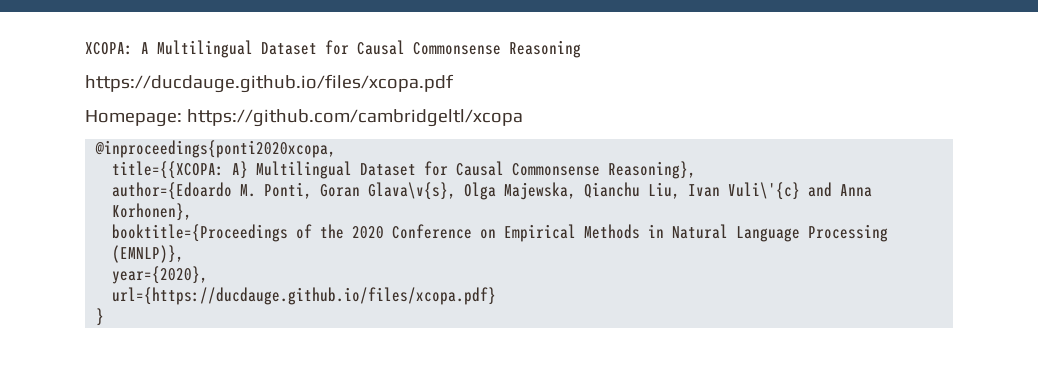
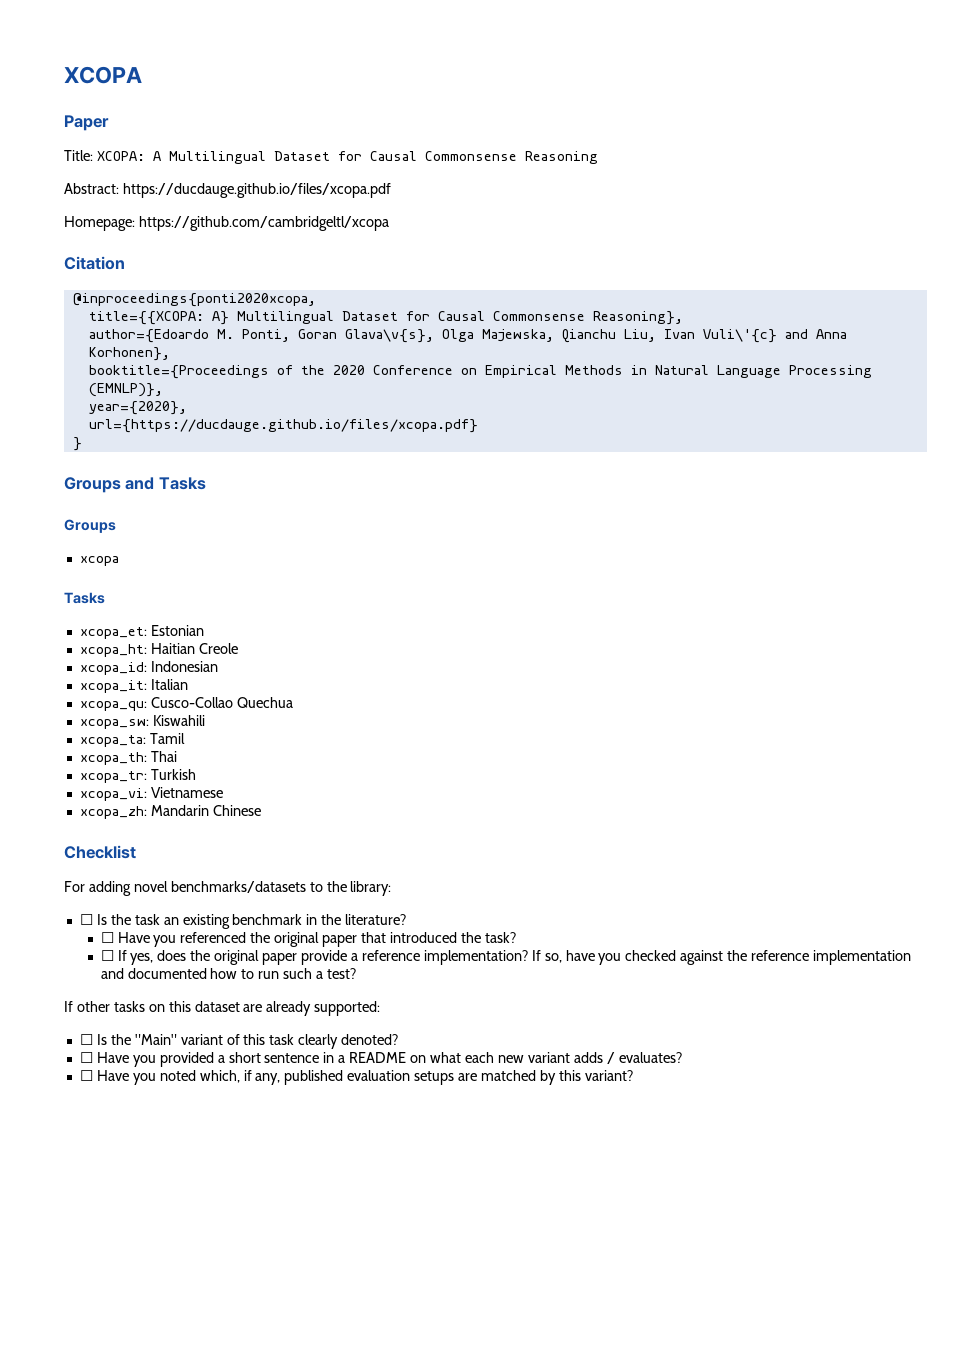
(85, 48) none -> [64,66,142,84] [64,115,109,131] [64,150,93,161] XCOPA // Paper // Title:
(581, 49) none -> [64,183,119,194] Abstract:
(523, 118) none -> [64,256,125,270] // Citation
(105, 317) none -> [64,477,206,493] [64,519,116,533] [79,556,119,566] [64,592,105,604] [79,625,204,639] [79,643,238,657] [79,661,218,675] [79,679,188,693] [79,697,293,711] [79,715,205,729] [79,733,185,747] [79,751,177,765] [79,769,196,783] [79,787,223,801] [79,805,261,819] [64,845,136,859] [64,881,392,896] [79,914,407,929] [100,932,516,947] [100,950,912,965] [100,968,357,979] [64,1001,381,1016] [79,1034,399,1049] [79,1052,682,1067] [79,1070,633,1085] // Groups and Tasks // Groups // xcopa // Tasks // xcopa_et: Estonian // xcopa_ht: Haitian Creole // xcopa_id: Indonesian // xcopa_it: Italian // xcopa_qu: Cusco-Collao Quechua // xcopa_sw: Kiswahili // xcopa_ta: Tamil // xcopa_th: Thai // xcopa_tr: Turkish // xcopa_vi: Vietnamese // xcopa_zh: Mandarin Chinese // Checklist // For adding novel benchmarks/datasets to the library: // ☐ Is the task an existing benchmark in the literature? // ☐ Have you referenced the original paper that introduced the task? // ☐ If yes, does the original paper provide a reference implementation? If so, have you checked against the reference implementation and documented how to run such a test? // If other tasks on this dataset are already supported: // ☐ Is the "Main" variant of this task clearly denoted? // ☐ Have you provided a short sentence in a README on what each new variant adds / evaluates? // ☐ Have you noted which, if any, published evaluation setups are matched by this variant?

